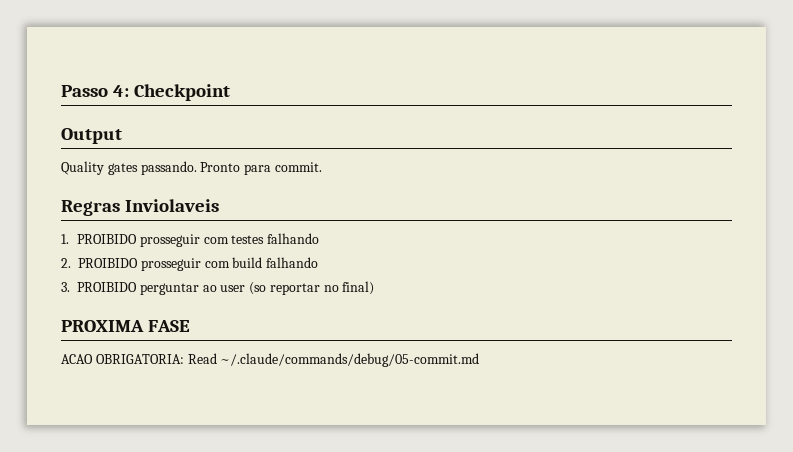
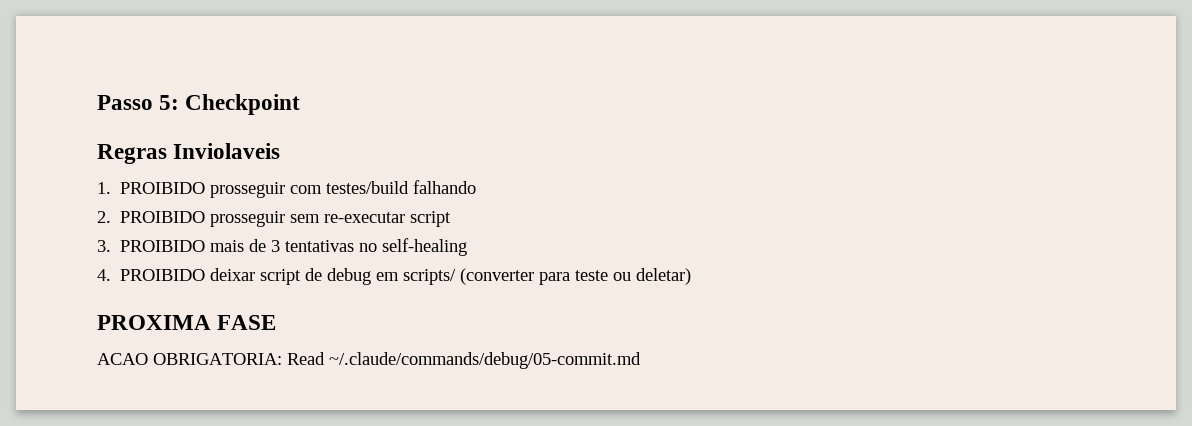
[113,85,130,97] 4: -> [159,95,180,110] 5:
[61,128,122,144] [61,161,322,175] // Output // Quality gates passando. Pronto para commit. -> (301, 104) none
[231,235,265,244] testes -> [326,181,410,194] testes/build
[204,257,319,268] com build falhando -> [290,211,452,227] sem re-executar script
[139,281,375,295] perguntar ao user (so reportar no final) -> [210,238,468,256] [97,268,692,285] mais de 3 tentativas no self-healing // 4. PROIBIDO deixar script de debug em scripts/ (converter para teste ou deletar)

